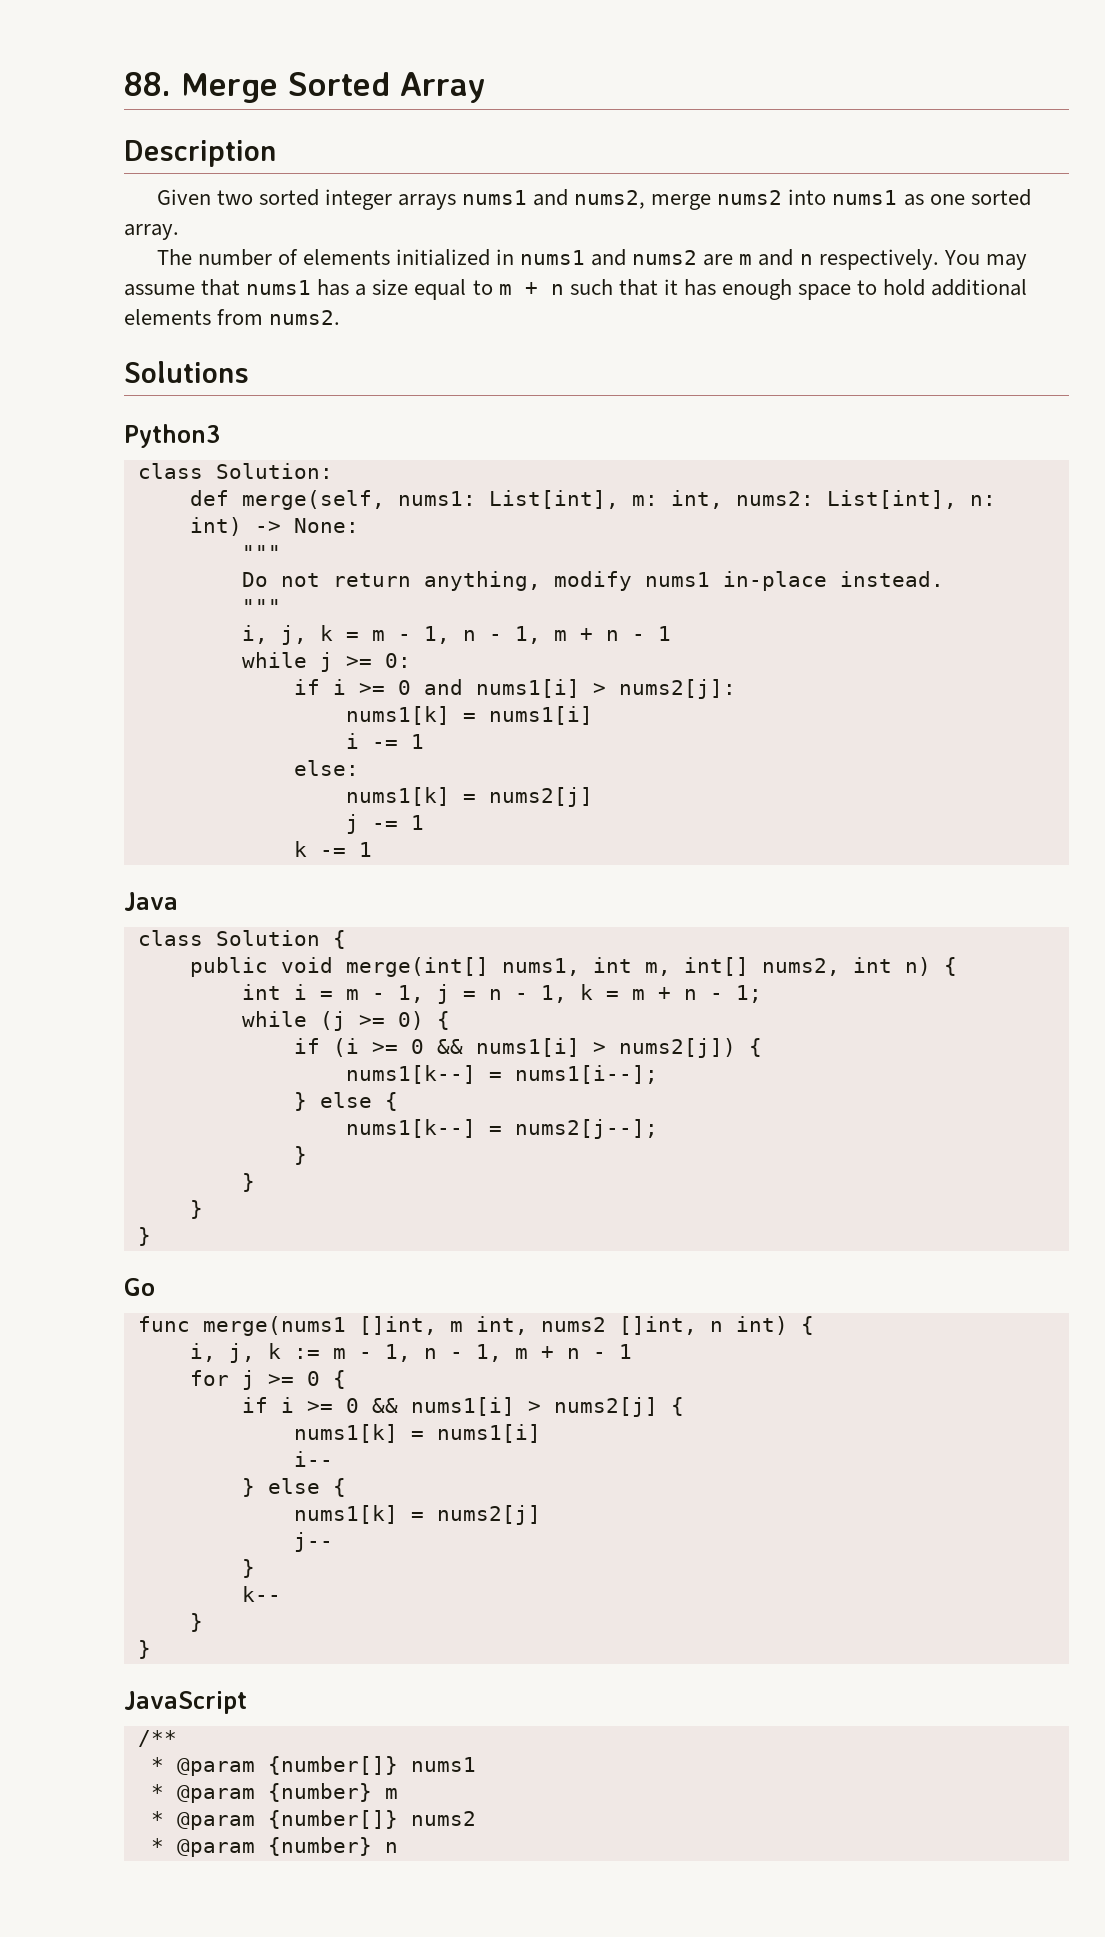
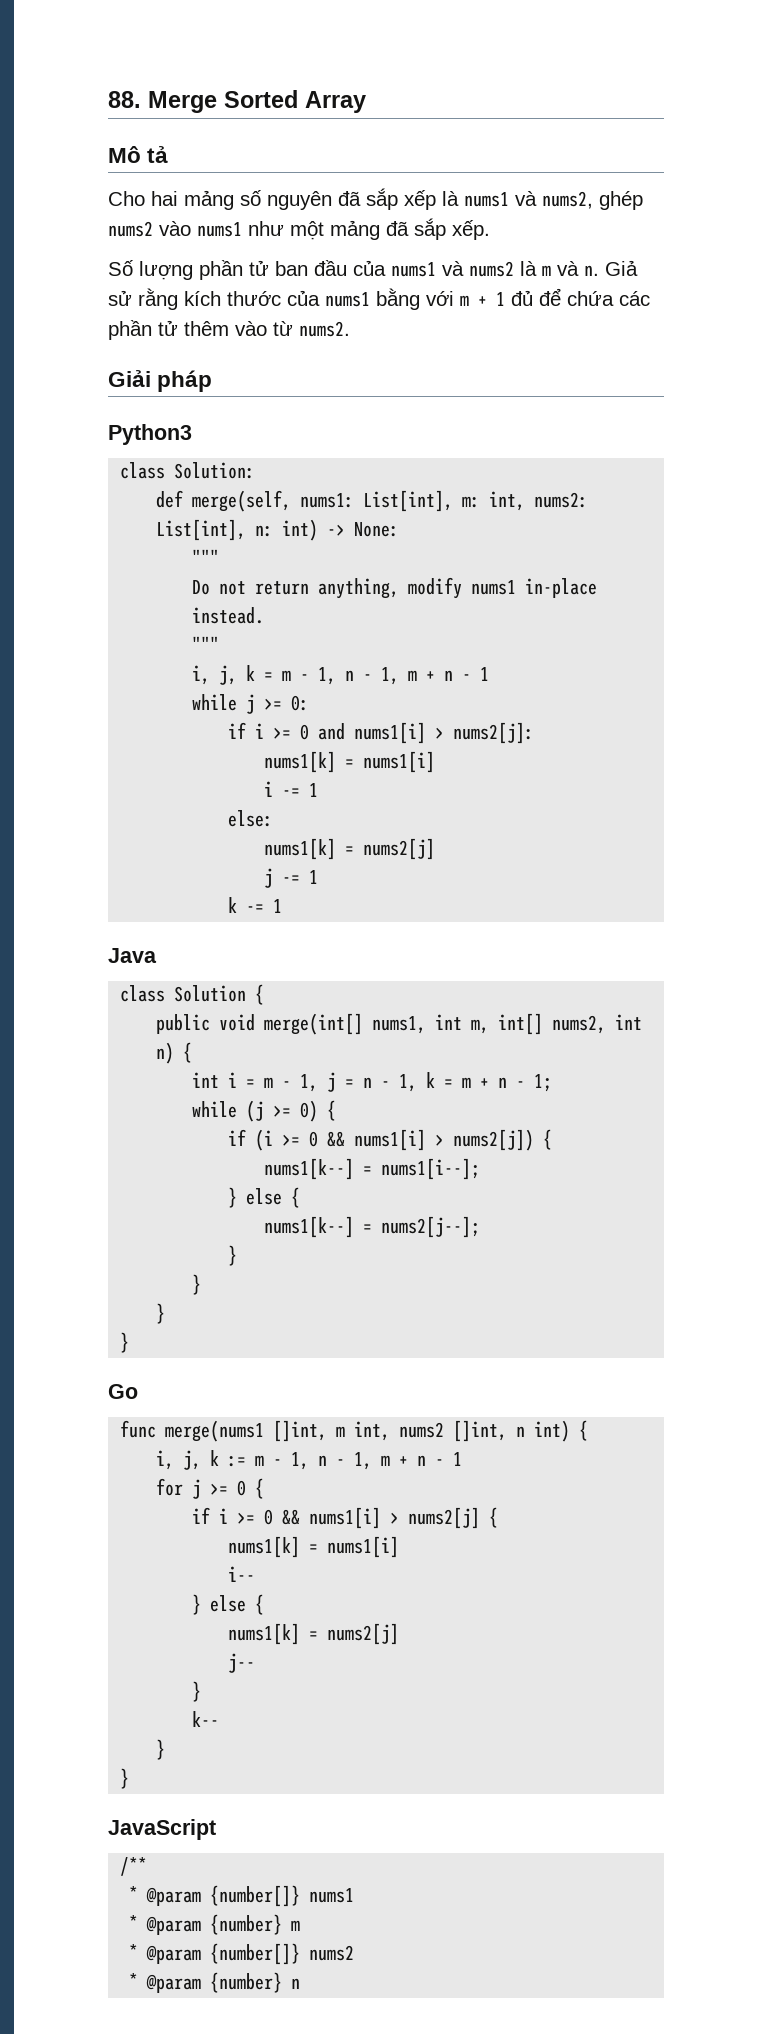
[124,140,276,167] [156,189,1031,210] [124,224,179,240] [156,249,1027,270] [124,279,1028,300] [124,309,264,325] Description // Given two sorted integer arrays nums1 and nums2, merge nums2 into nums1 as one sorted array. // The number of elements initialized in nums1 and nums2 are m and n respectively. You may assume that nums1 has a size equal to m + n such that it has enough space to hold additional elements from -> [108,146,169,163] [108,188,643,210] [108,218,490,240] [108,260,638,280] [108,288,650,310] [108,320,293,340] Mô tả // Cho hai mảng số nguyên đã sắp xếp là nums1 và nums2, ghép nums2 vào nums1 như một mảng đã sắp xếp. // Số lượng phần tử ban đầu của nums1 và nums2 là m và n. Giả sử rằng kích thước của nums1 bằng với m + 1 đủ để chứa các phần tử thêm vào từ
[124,361,249,383] Solutions -> [108,370,213,392] Giải pháp

